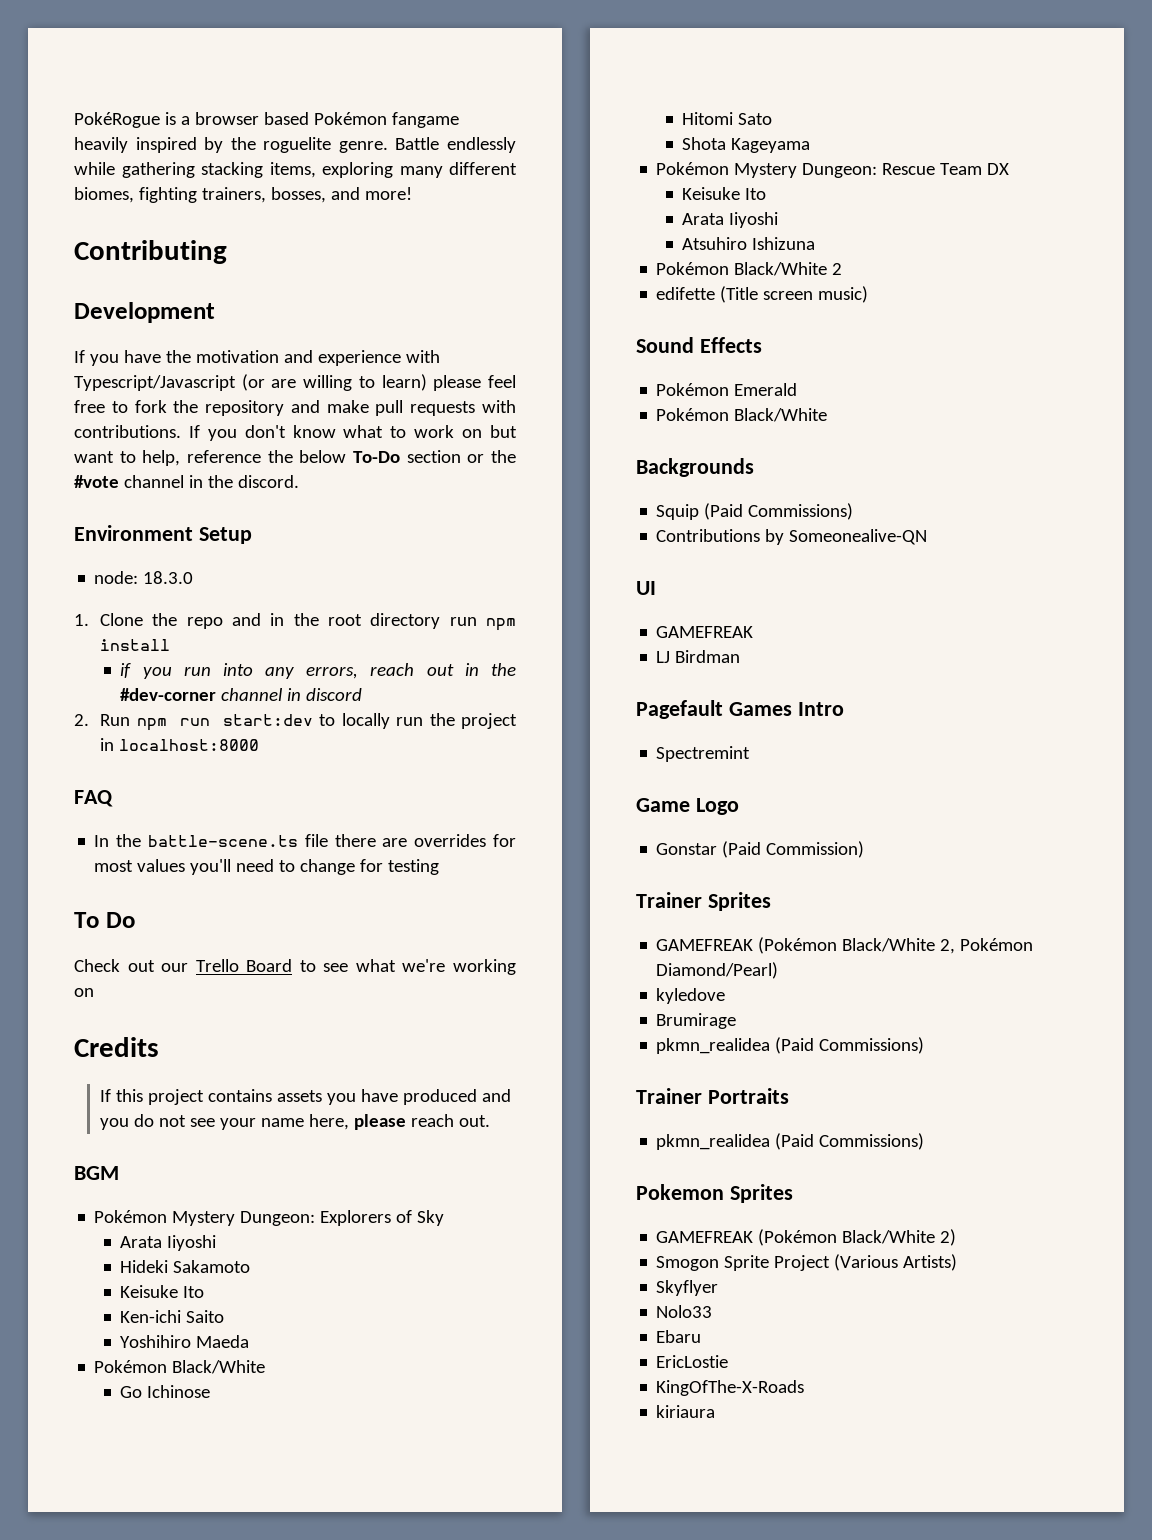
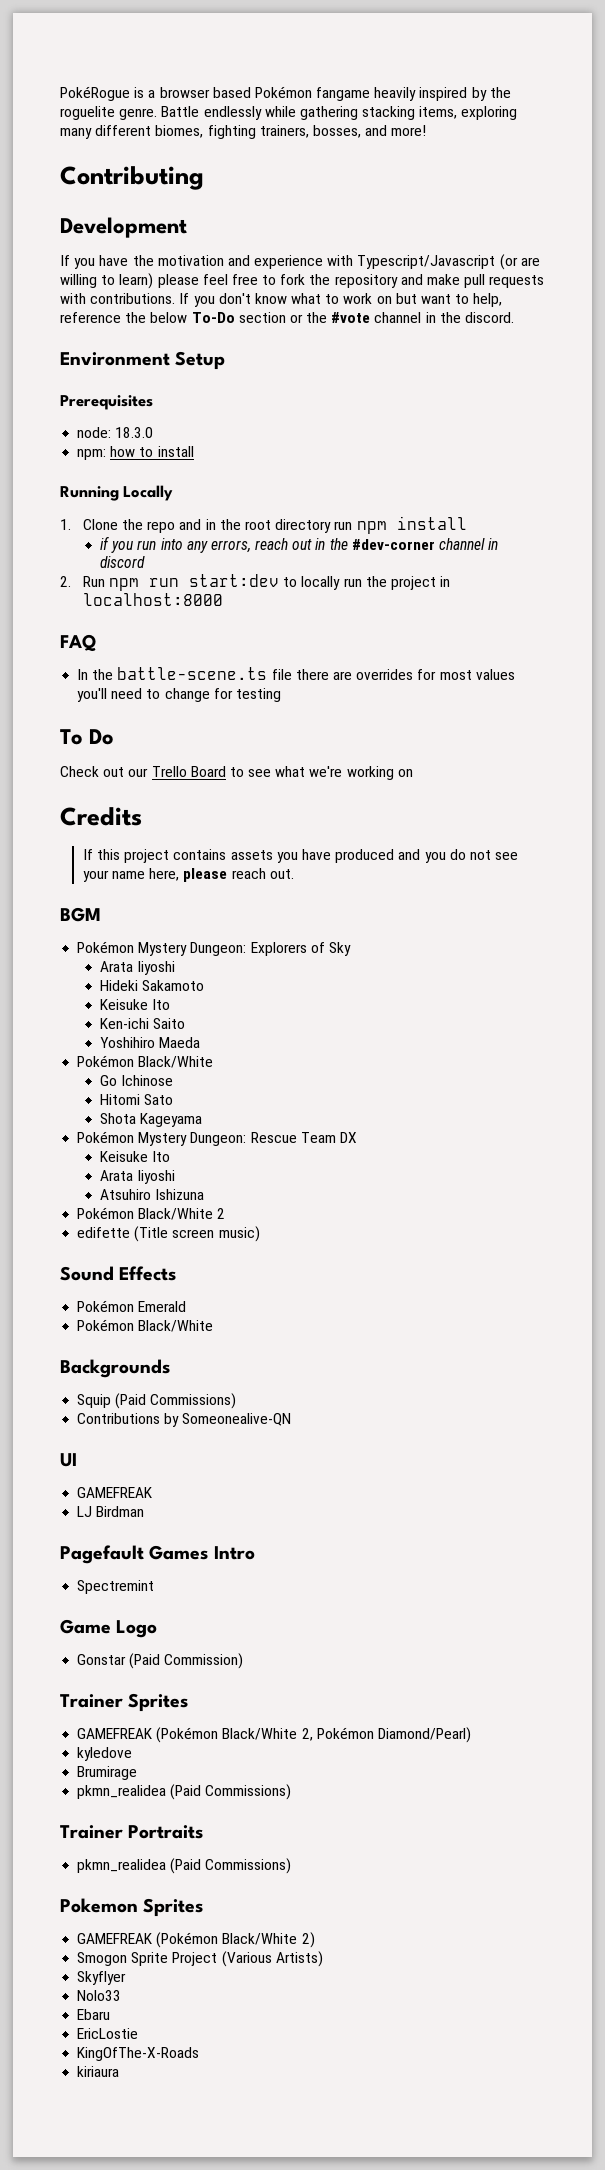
(252, 535) none -> [60,395,153,410] // Prerequisites
(194, 577) none -> [77,446,194,460] [60,485,174,501] // npm: how to install // Running Locally

